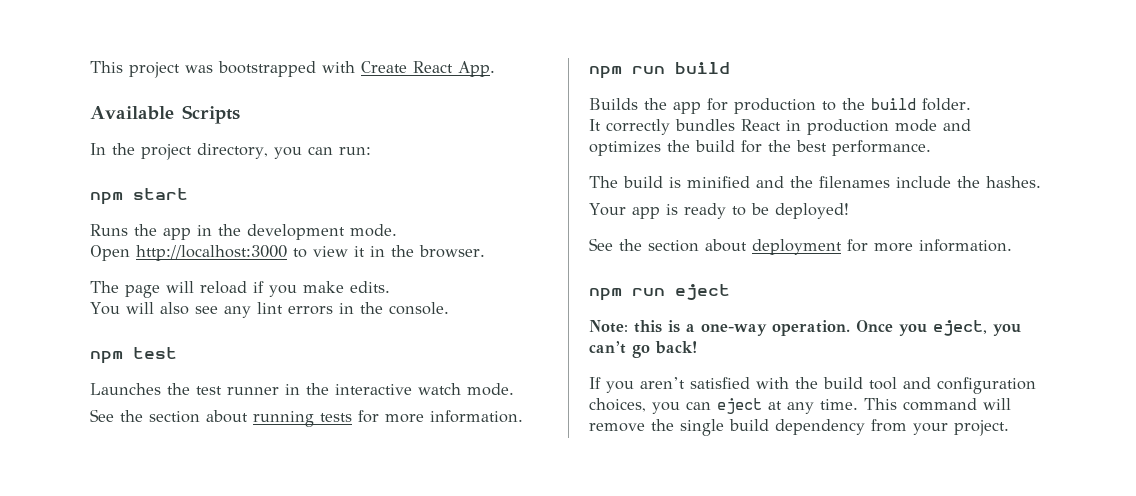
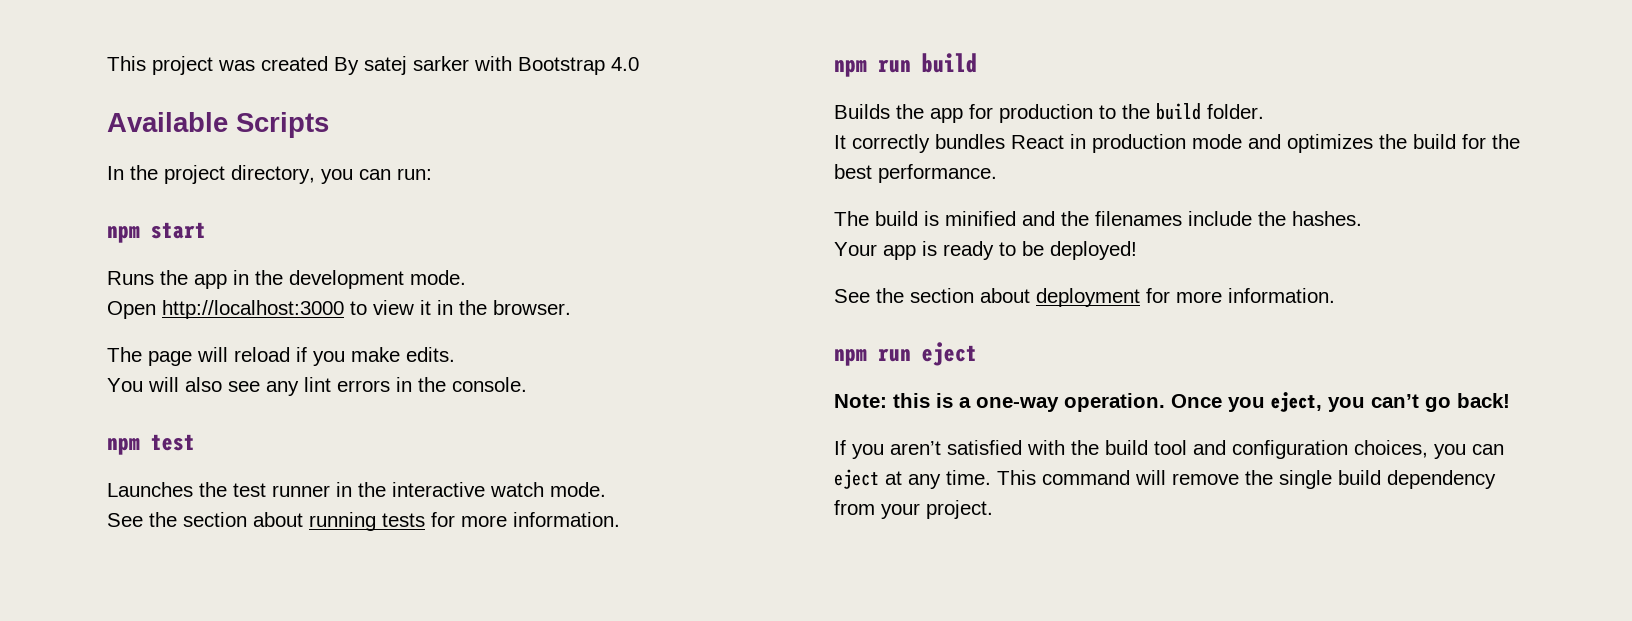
[218,61,495,77] bootstrapped with Create React App. -> [261,56,639,75] created By satej sarker with Bootstrap 4.0

